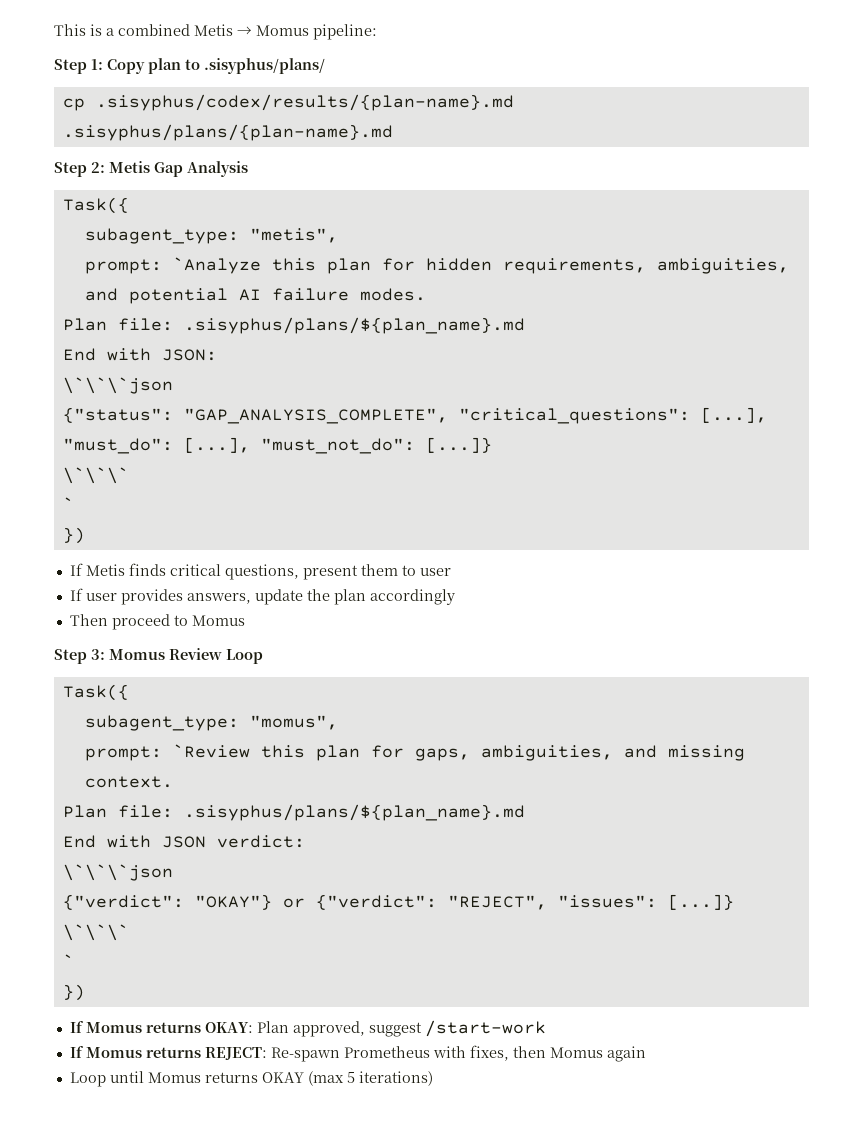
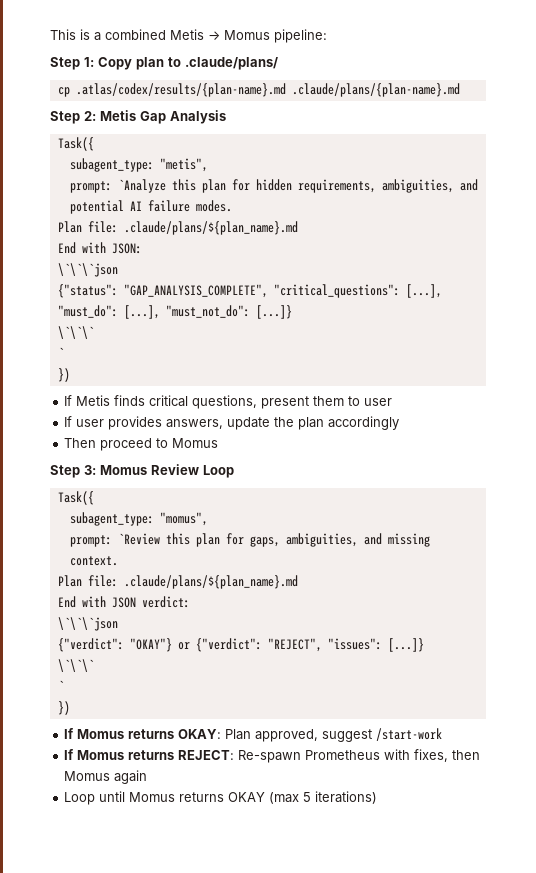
[204,58,325,74] .sisyphus/plans/ -> [185,57,278,70] .claude/plans/
[95,94,514,111] [62,124,393,141] .sisyphus/codex/results/{plan-name}.md .sisyphus/plans/{plan-name}.md -> [75,83,460,97] .atlas/codex/results/{plan-name}.md .claude/plans/{plan-name}.md
[183,317,525,334] .sisyphus/plans/${plan_name}.md -> [123,221,298,235] .claude/plans/${plan_name}.md
[183,804,525,821] .sisyphus/plans/${plan_name}.md -> [123,575,298,589] .claude/plans/${plan_name}.md

